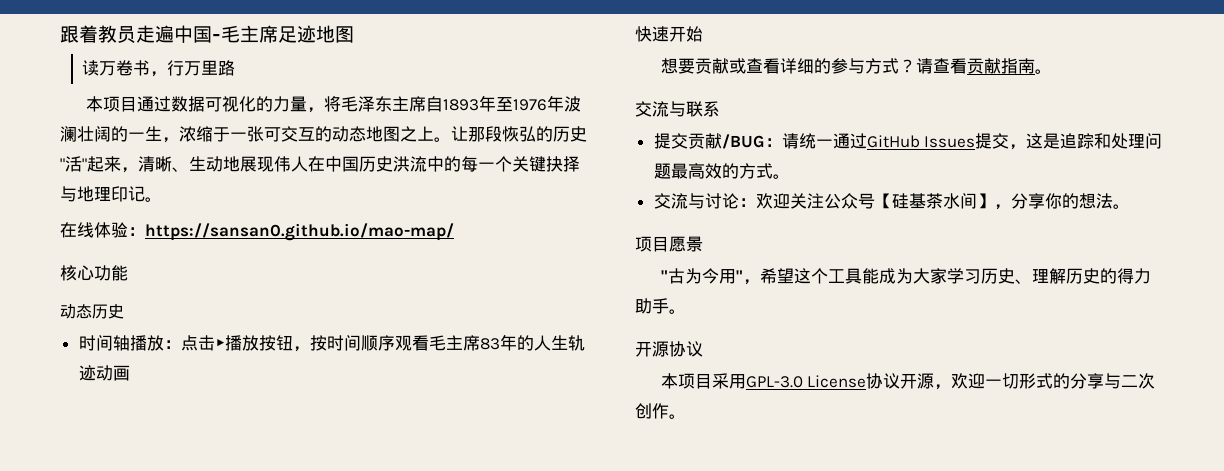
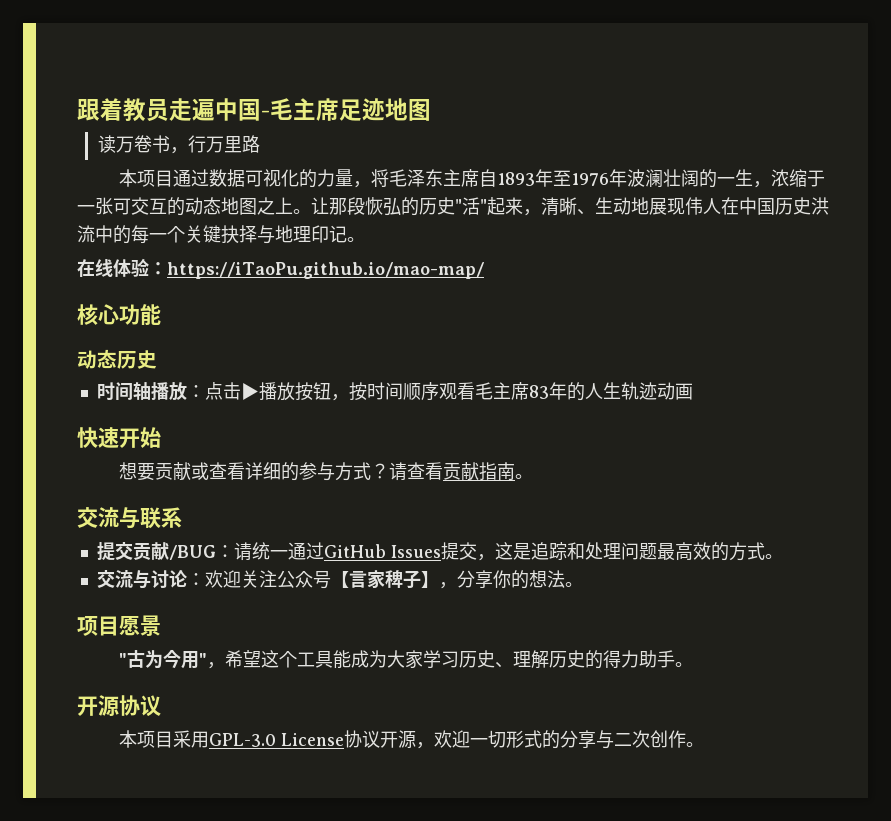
[145,223,454,241] https://sansan0.github.io/mao-map/ -> [167,262,484,279] https://iTaoPu.github.io/mao-map/
[891,193,977,209] 硅基茶水间 -> [348,570,421,589] 言家稗子

